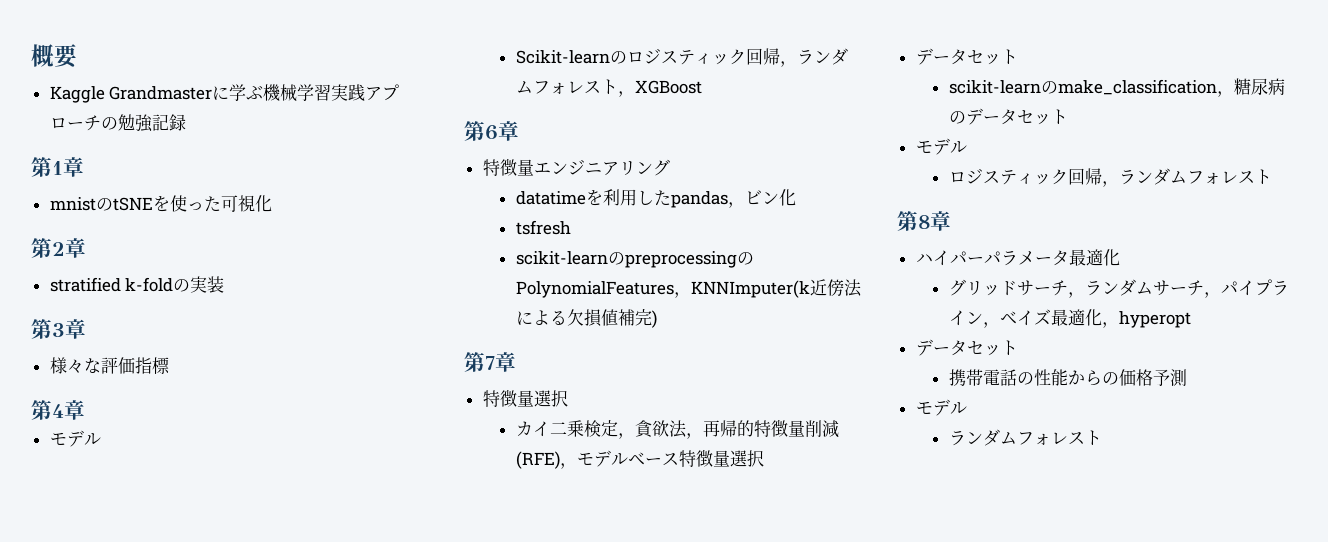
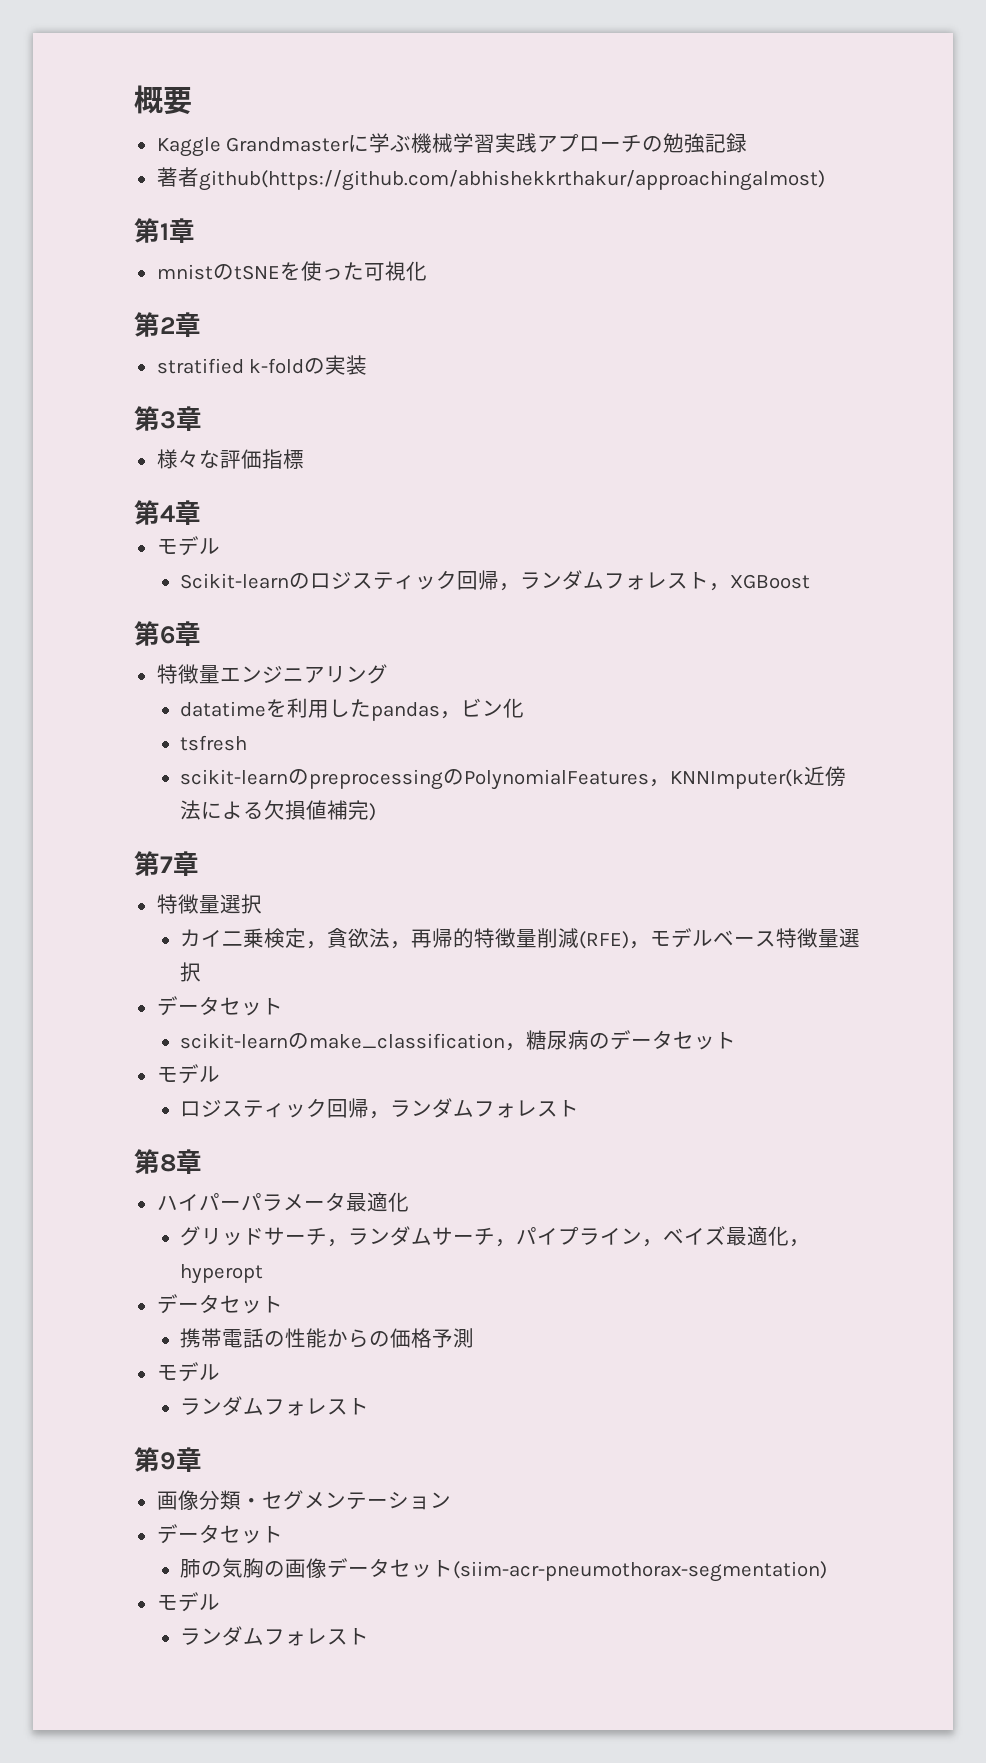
(186, 122) none -> [156,167,825,191] // 著者github(https://github.com/abhishekkrthakur/approachingalmost)
(1102, 438) none -> [134,1447,202,1472] [156,1490,451,1510] [156,1524,283,1544] [180,1558,828,1582] [156,1592,220,1612] [180,1626,370,1646] // 第9章 // 画像分類・セグメンテーション // データセット // 肺の気胸の画像データセット(siim-acr-pneumothorax-segmentation) // モデル // ランダムフォレスト

